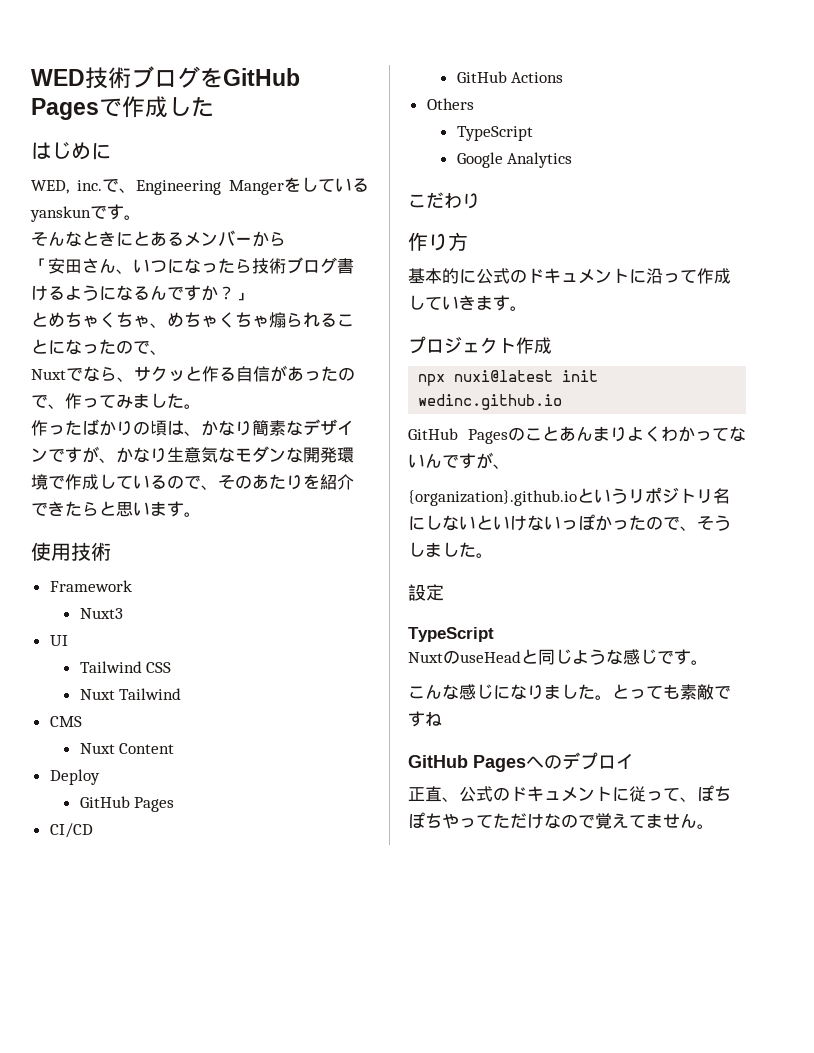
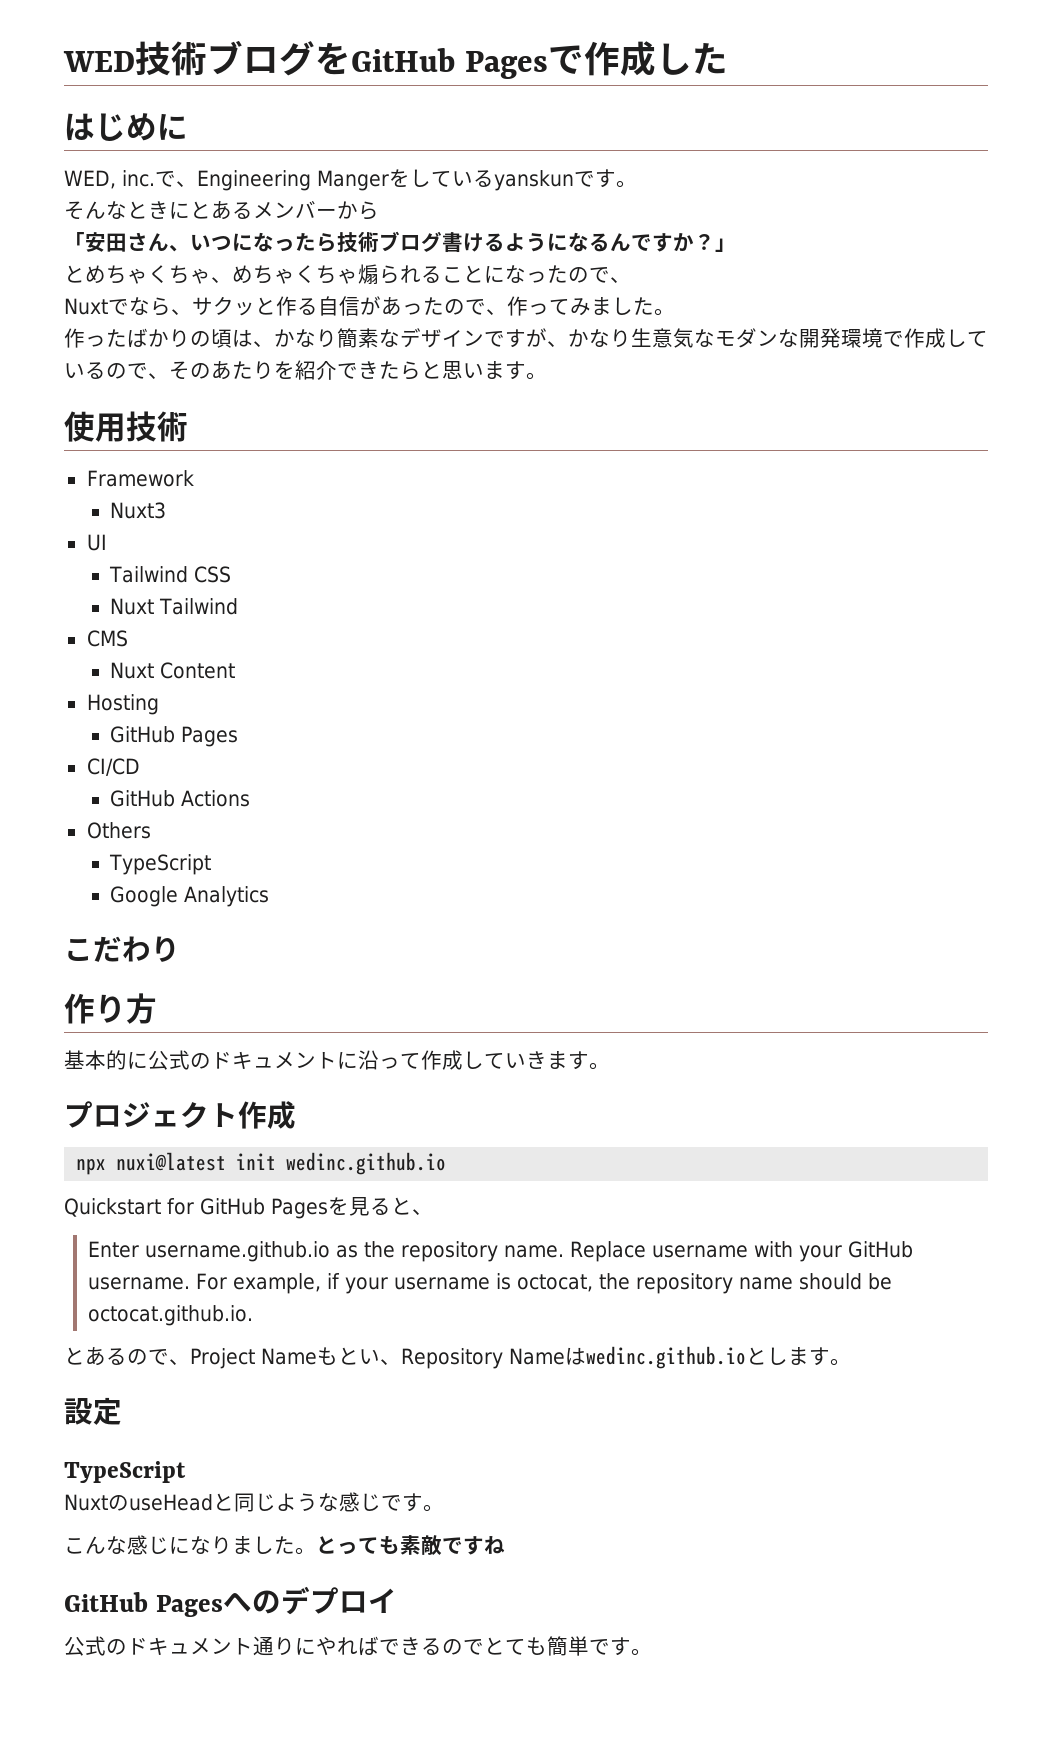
[49,769,100,785] Deploy -> [86,694,159,715] Hosting
[408,426,746,444] [408,452,510,469] [408,487,730,506] [408,514,731,531] [408,542,476,557] GitHub Pagesのことあんまりよくわかってないんですが、 // {organization}.github.ioというリポジトリ名にしないといけないっぽかったので、そうしました -> [64,1197,433,1219] [87,1241,913,1262] [87,1273,892,1294] [87,1305,253,1326] [64,1346,830,1369] Quickstart for GitHub Pagesを見ると、 // Enter username.github.io as the repository name. Replace username with your GitHub username. For example, if your username is octocat, the repository name should be octocat.github.io. // とあるので、Project Nameもとい、Repository Nameはwedinc.github.ioとします
[408,785,731,802] [408,812,697,829] 正直、公式のドキュメントに従って、ぽちぽちやってただけなので覚えてません -> [64,1636,631,1656] 公式のドキュメント通りにやればできるのでとても簡単です

